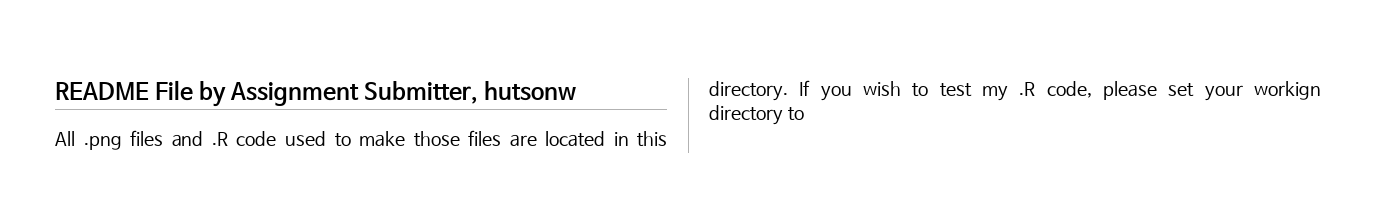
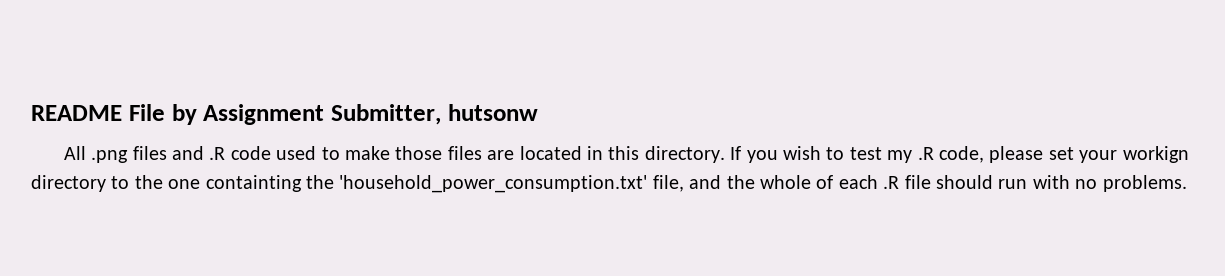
(804, 114) none -> [134,175,1187,193] the one containting the 'household_power_consumption.txt' file, and the whole of each .R file should run with no problems.

